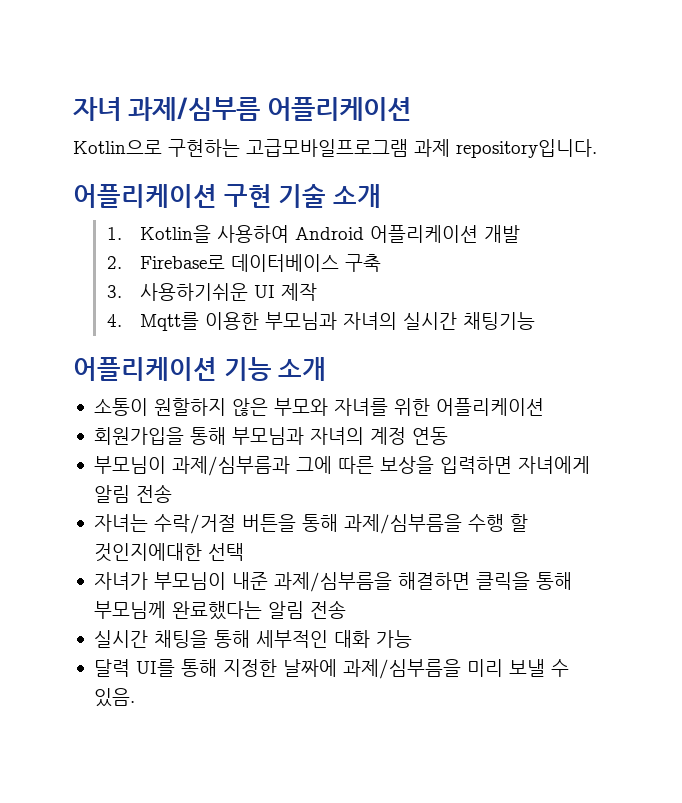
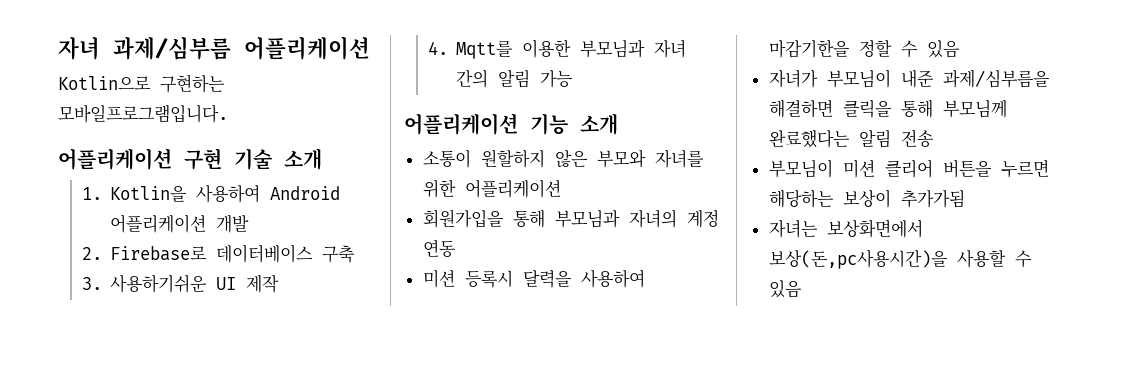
[246,139,597,158] 고급모바일프로그램 과제 repository입니다. -> [58,104,228,123] 모바일프로그램입니다.
[343,312,536,330] 자녀의 실시간 채팅기능 -> [654,39,687,58] [456,69,574,88] 자녀 간의 알림 가능
[93,456,590,476] [93,484,172,503] [93,514,528,534] [93,543,244,562] 부모님이 과제/심부름과 그에 따른 보상을 입력하면 자녀에게 알림 전송 // 자녀는 수락/거절 버튼을 통해 과제/심부름을 수행 할 것인지에대한 선택 -> [422,269,645,288] [768,39,960,58] 미션 등록시 달력을 사용하여 마감기한을 정할 수 있음
[93,630,412,648] [93,659,569,679] [93,688,135,707] 실시간 채팅을 통해 세부적인 대화 가능 // 달력 UI를 통해 지정한 날짜에 과제/심부름을 미리 보낼 수 있음. -> [768,159,1049,178] [768,189,965,208] [768,219,923,238] [768,249,1032,269] [768,280,802,298] 부모님이 미션 클리어 버튼을 누르면 해당하는 보상이 추가가됨 // 자녀는 보상화면에서 보상(돈,pc사용시간)을 사용할 수 있음

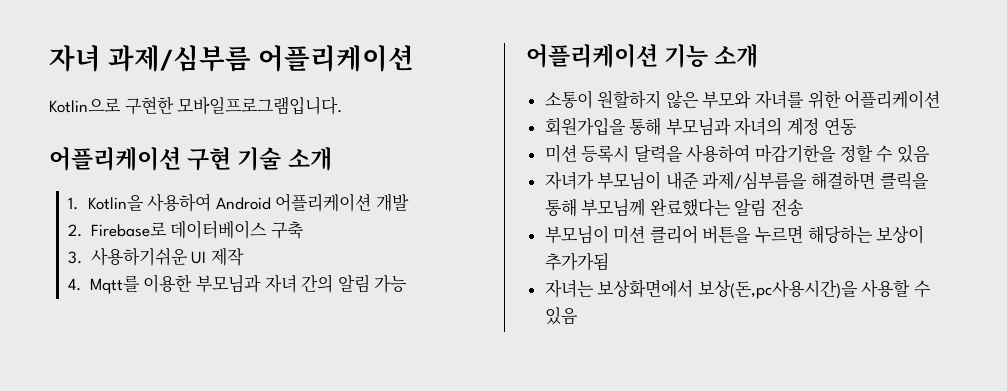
[160,74,225,93] 구현하는 -> [124,96,174,115] 구현한

